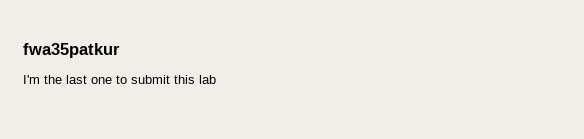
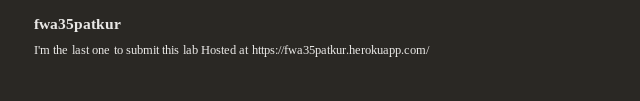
(216, 79) none -> [201,45,430,57] Hosted at https://fwa35patkur.herokuapp.com/

